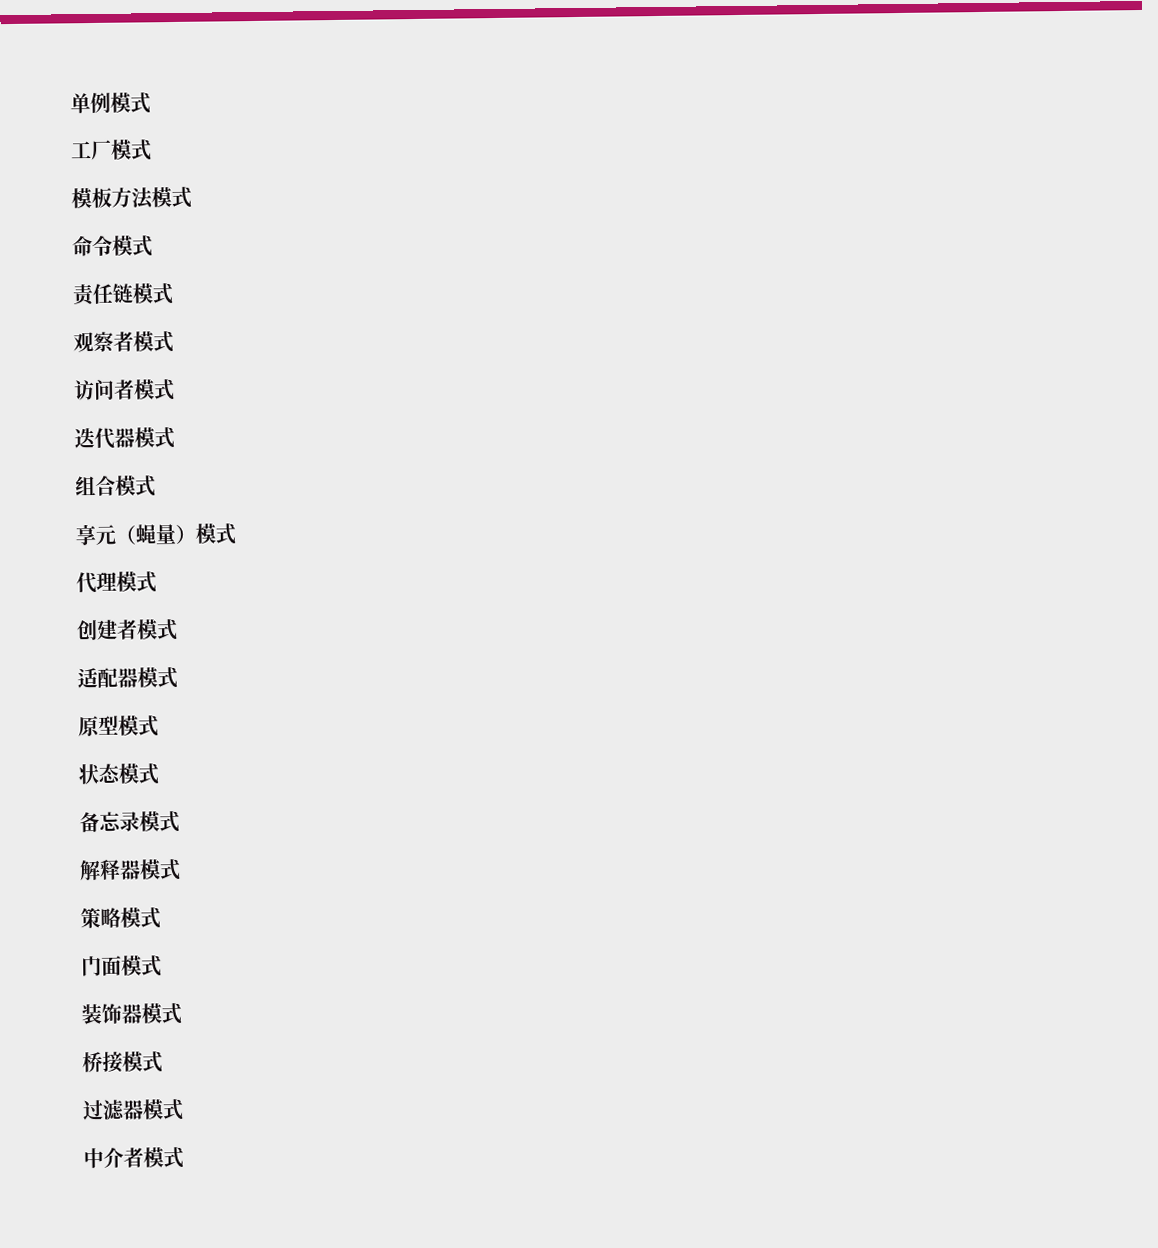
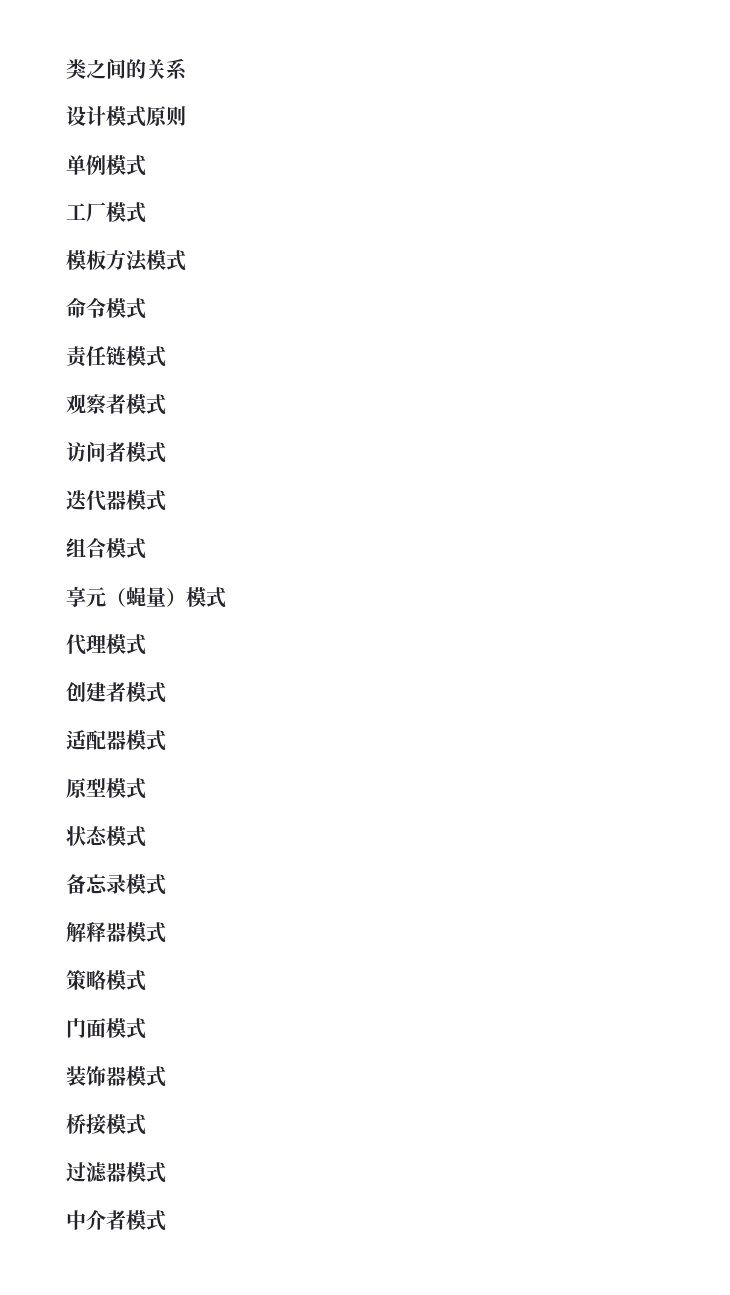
(70, 103) none -> [66,58,187,80] [66,106,186,127] 类之间的关系 // 设计模式原则 //

